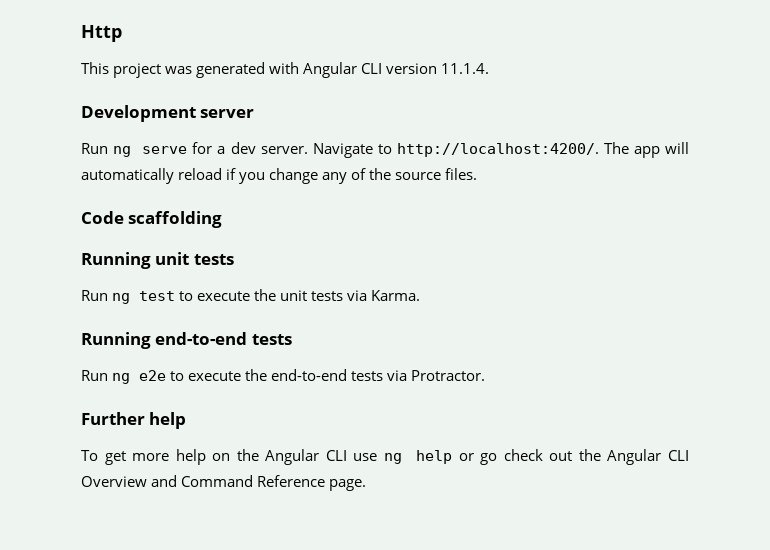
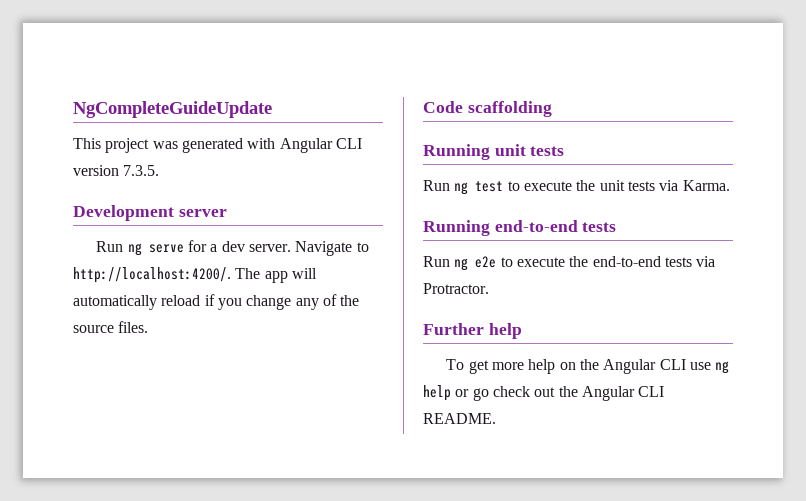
[81,25,122,42] Http -> [73,101,272,118] NgCompleteGuideUpdate
[441,63,490,74] 11.1.4. -> [123,165,160,176] 7.3.5.
[81,475,367,491] Overview and Command Reference page. -> [423,413,496,424] README.

